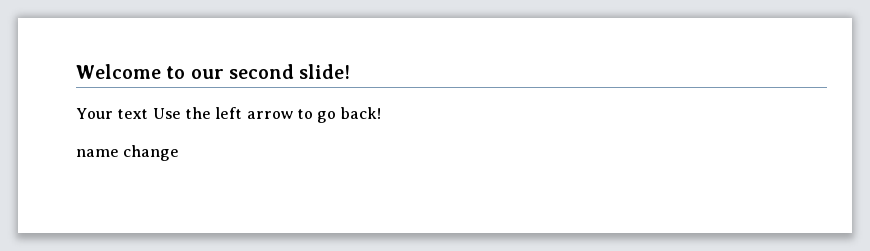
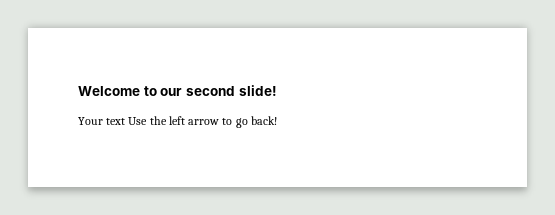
[76,145,180,161] // name change -> (277, 120) none

